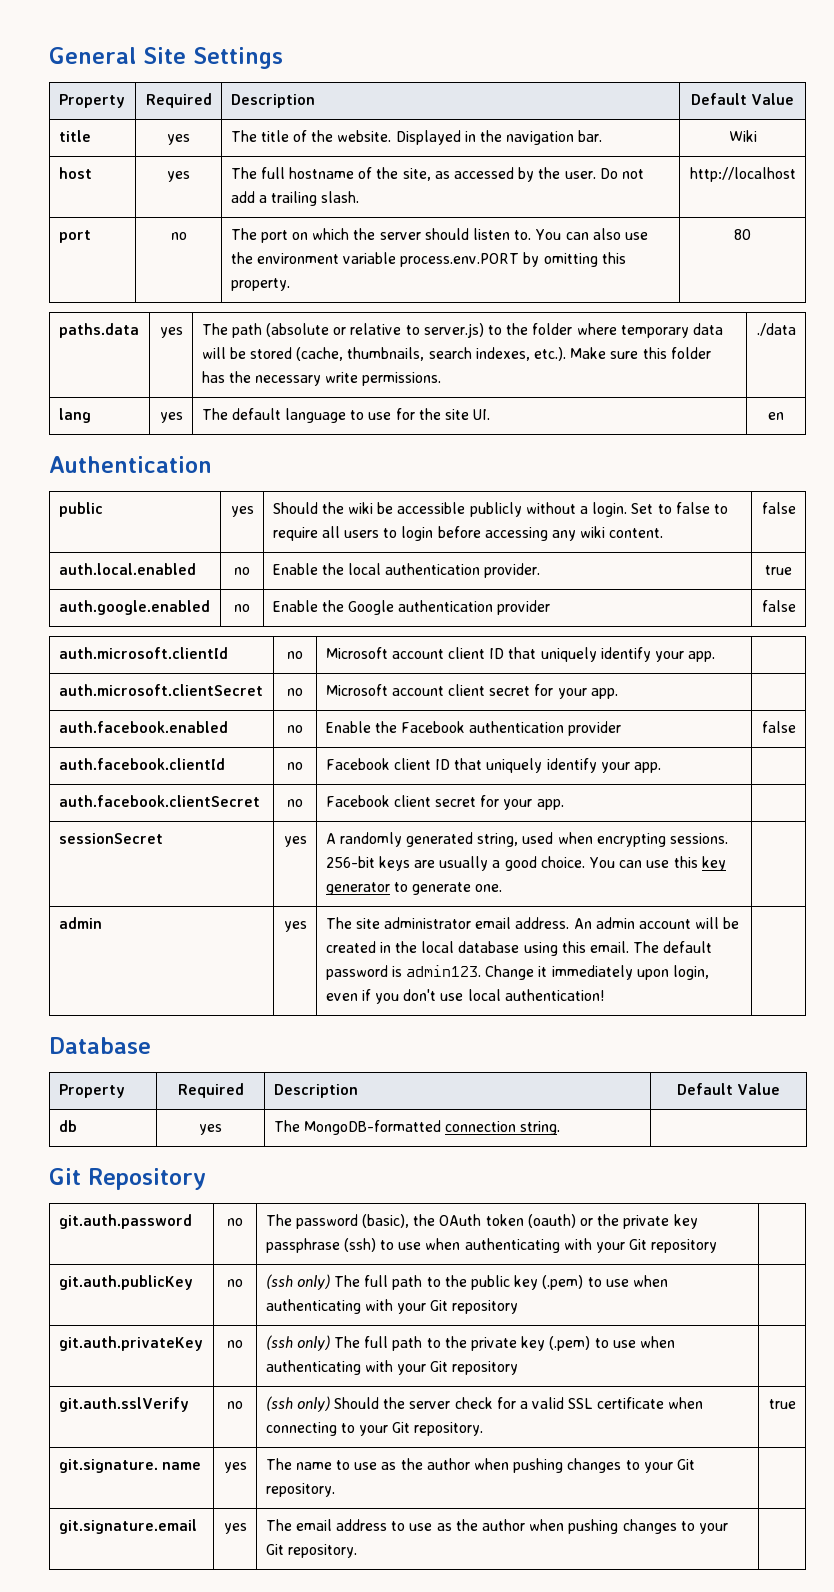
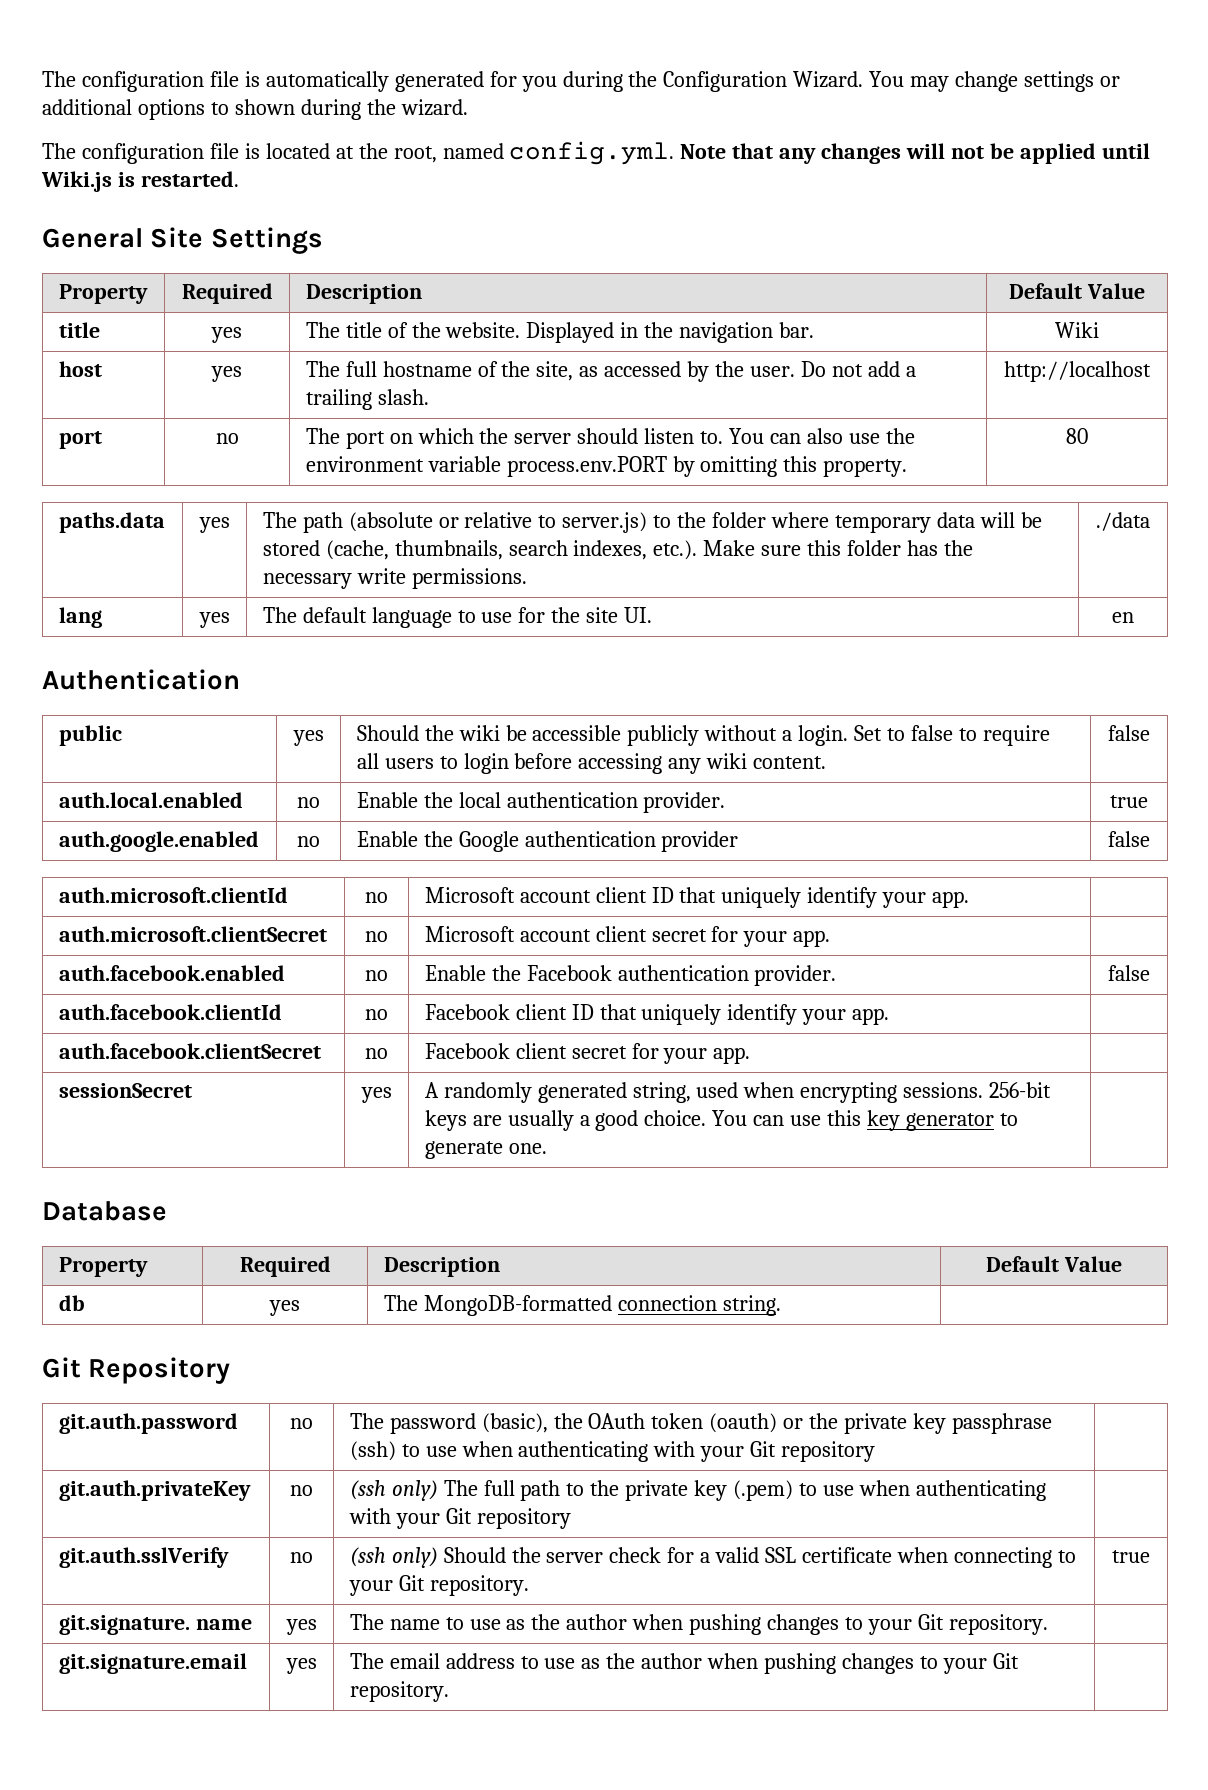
(49, 55) none -> [42,71,1121,92] [42,99,468,120] [42,141,1150,165] [41,171,239,192] The configuration file is automatically generated for you during the Configuration Wizard. You may change settings or additional options to shown during the wizard. // The configuration file is located at the root, named config.yml. Note that any changes will not be applied until Wiki.js is restarted. //
[568,721,622,736] provider -> [754,965,837,986] provider.
[58,917,102,929] [283,921,307,932] [325,917,740,929] [325,941,713,956] [325,965,710,980] [325,989,604,1004] // admin | yes | The site administrator email address. An admin account will be created in the local database using this email. The default password is admin123. Change it immediately upon login, even if you don't use local authentication! | -> (547, 1148) none
[58,1275,193,1290] [227,1279,243,1287] [265,1274,668,1290] [265,1299,519,1314] // git.auth.publicKey | no | (ssh only) The full path to the public key (.pem) to use when authenticating with your Git repository | -> (876, 1451) none

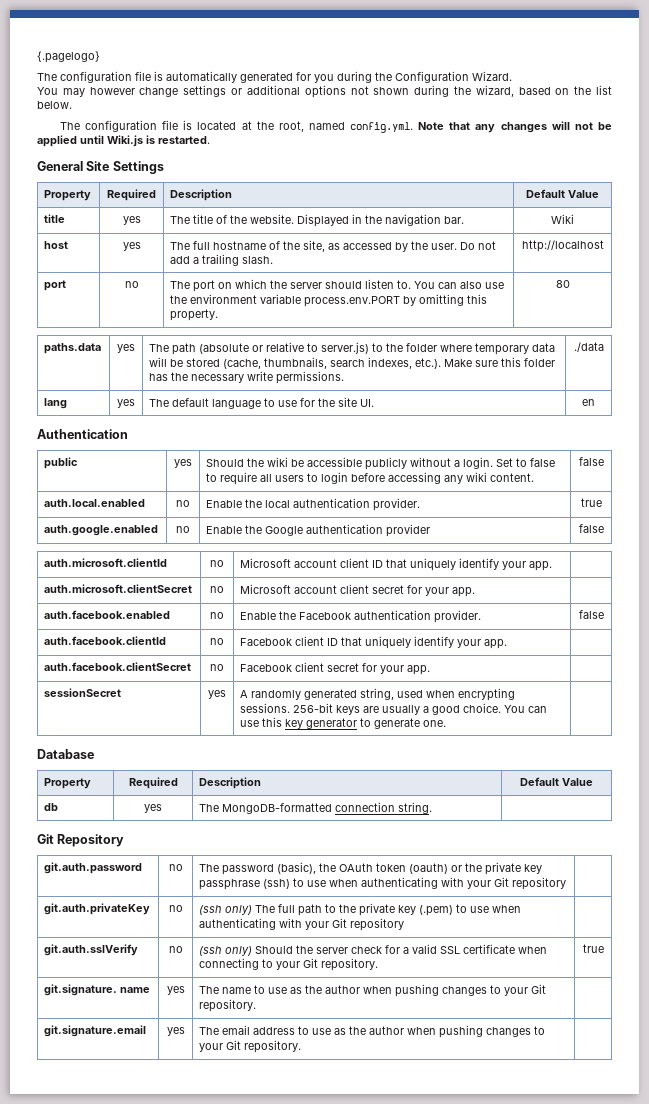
(42, 79) none -> [37,51,100,63] {.pagelogo} //
(864, 79) none -> (512, 76) //
(950, 84) none -> [89,87,135,95] however
[210,102,229,115] to -> [350,86,369,95] not
[400,99,468,116] wizard. -> [475,85,612,97] [37,101,72,109] wizard, based on the list below.

